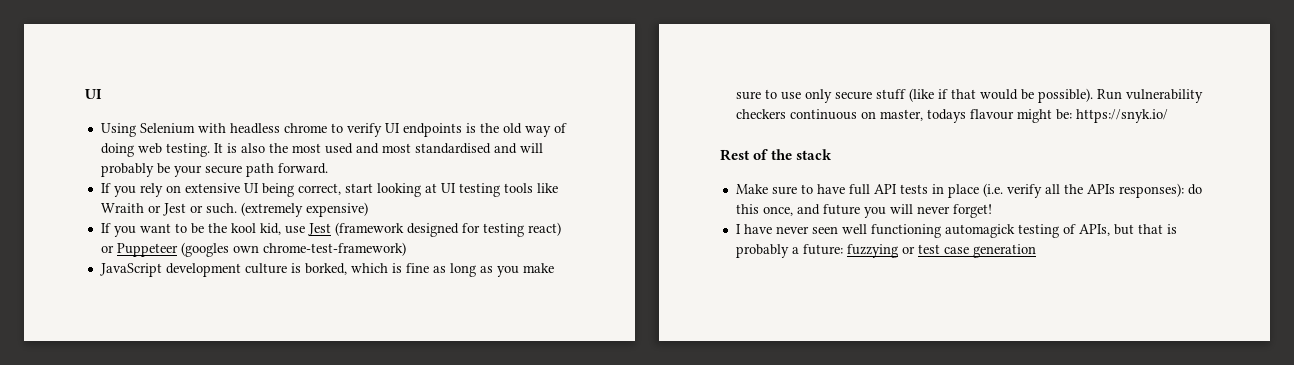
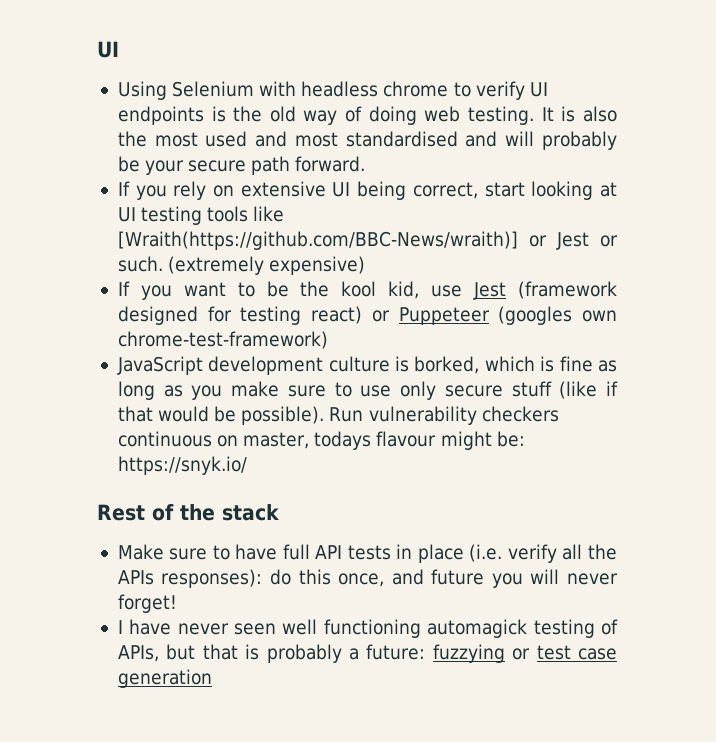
[100,203,144,213] Wraith -> [117,231,518,250] [Wraith(https://github.com/BBC-News/wraith)]

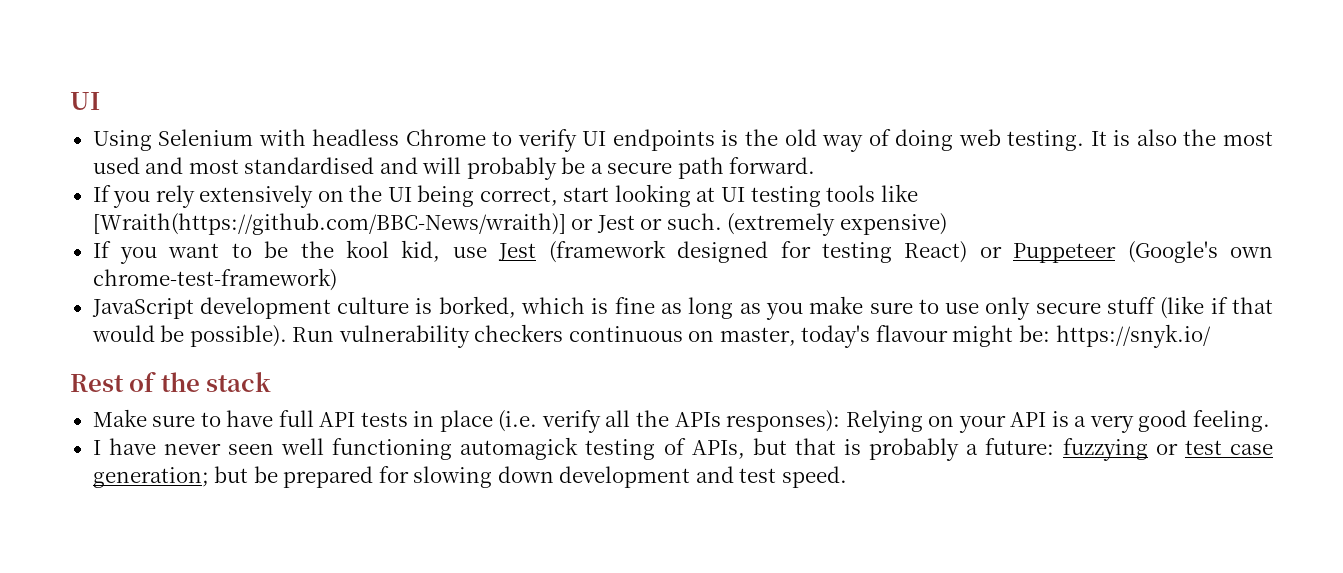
[383,81,449,97] chrome -> [405,129,486,146] Chrome
[145,160,185,175] your -> [590,163,603,174] a
[213,181,326,197] on extensive -> [199,185,383,208] extensively on the
[311,306,363,324] react) -> [904,241,968,263] React)
[498,306,573,325] (googles -> [1127,241,1218,263] (Google's
[314,431,372,450] todays -> [801,325,871,348] today's
[270,569,618,588] [117,594,177,613] do this once, and future you will never forget! -> [845,410,1270,433] Relying on your API is a very good feeling.
[117,669,212,688] generation -> [92,466,847,488] generation; but be prepared for slowing down development and test speed.

